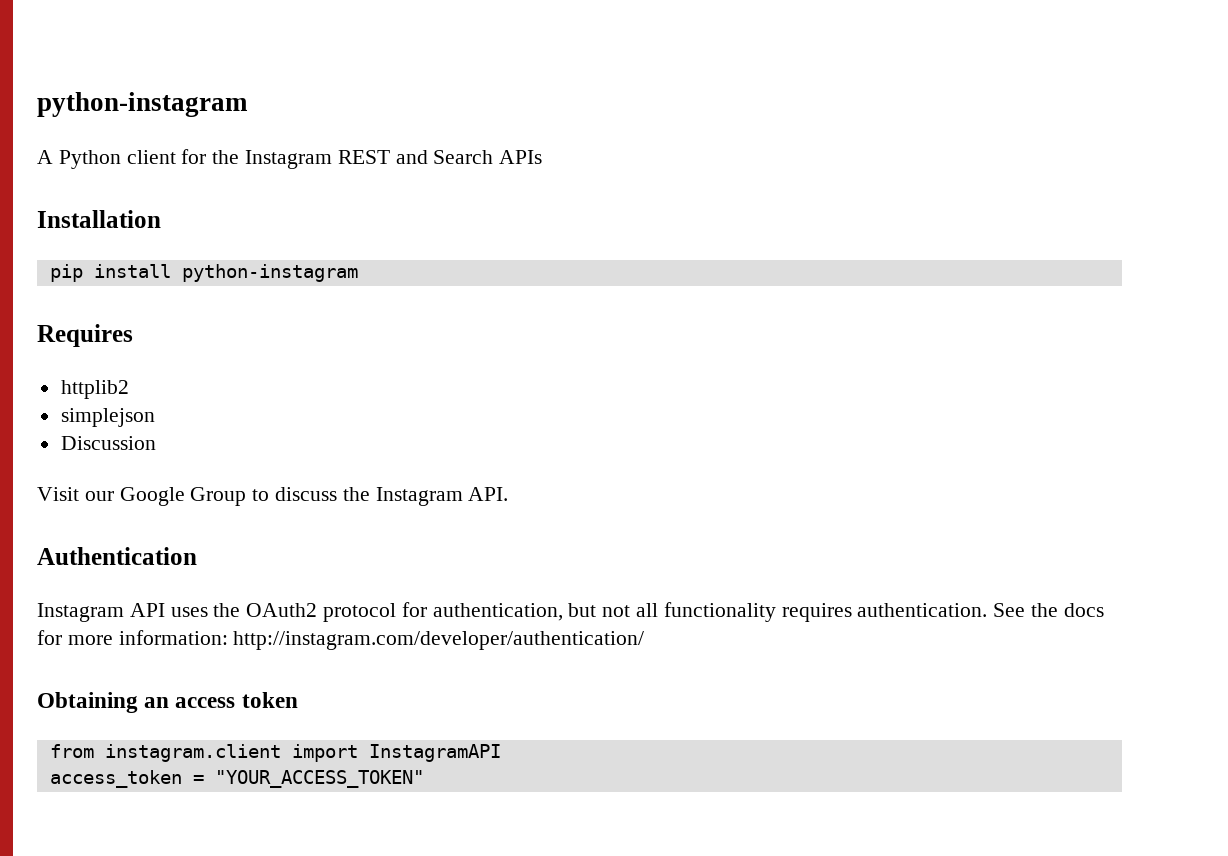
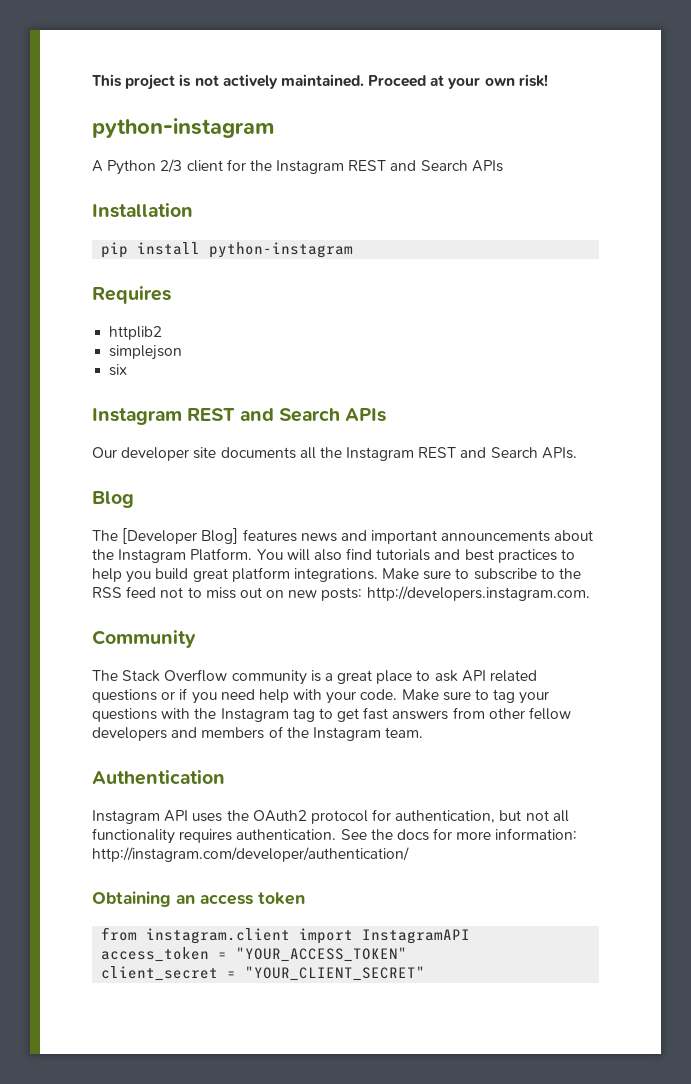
(37, 104) none -> [92,74,548,90] This project is not actively maintained. Proceed at your own risk! //
(121, 159) none -> [160,159,183,173] 2/3
[60,436,156,450] [37,487,509,506] Discussion // Visit our Google Group to discuss the Instagram API. -> [109,364,128,376] [92,408,387,425] [92,447,577,461] [92,491,134,508] [92,528,594,544] [92,548,576,563] [92,567,582,583] [92,586,590,601] [92,630,196,648] [92,669,538,685] [92,688,550,704] [92,707,572,722] [92,726,424,741] six // Instagram REST and Search APIs // Our developer site documents all the Instagram REST and Search APIs. // Blog // The [Developer Blog] features news and important announcements about the Instagram Platform. You will also find tutorials and best practices to help you build great platform integrations. Make sure to subscribe to the RSS feed not to miss out on new posts: http://developers.instagram.com. // Community // The Stack Overflow community is a great place to ask API related questions or if you need help with your code. Make sure to tag your questions with the Instagram tag to get fast answers from other fellow developers and members of the Instagram team.
(424, 779) none -> [101,966,426,981] // client_secret = "YOUR_CLIENT_SECRET"

